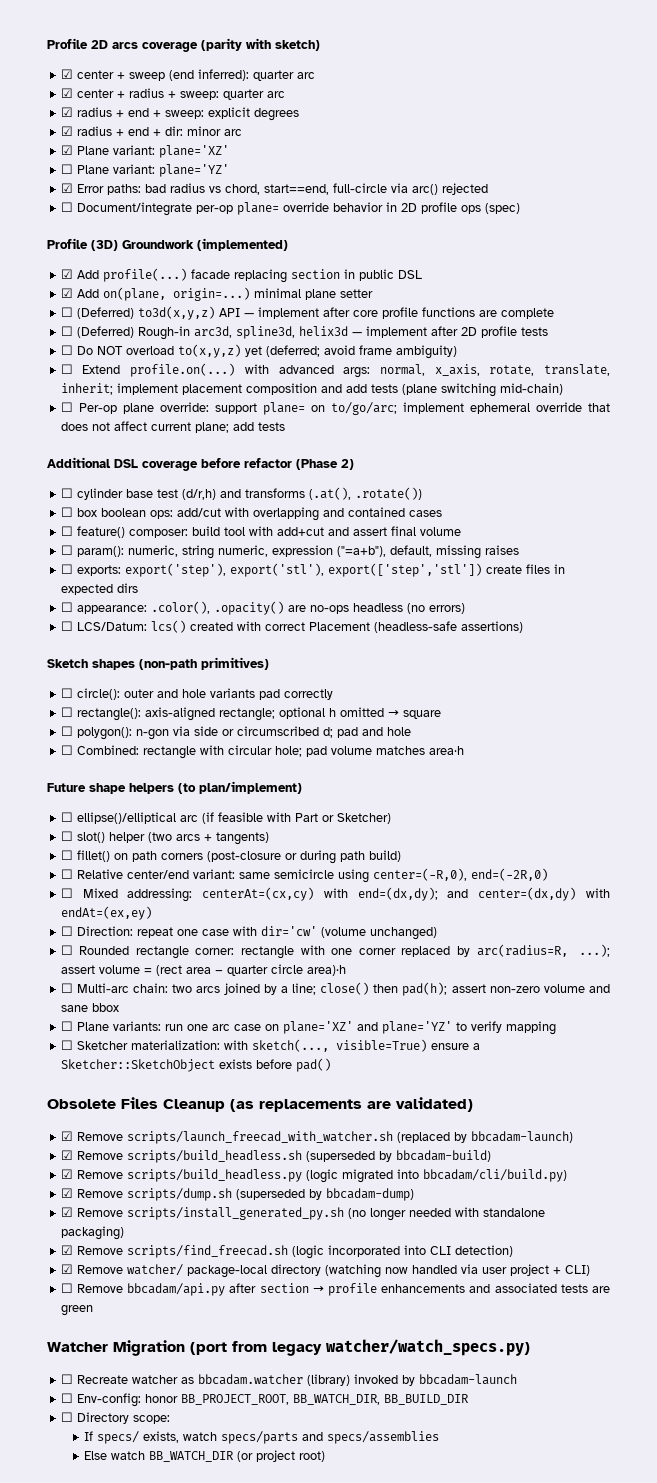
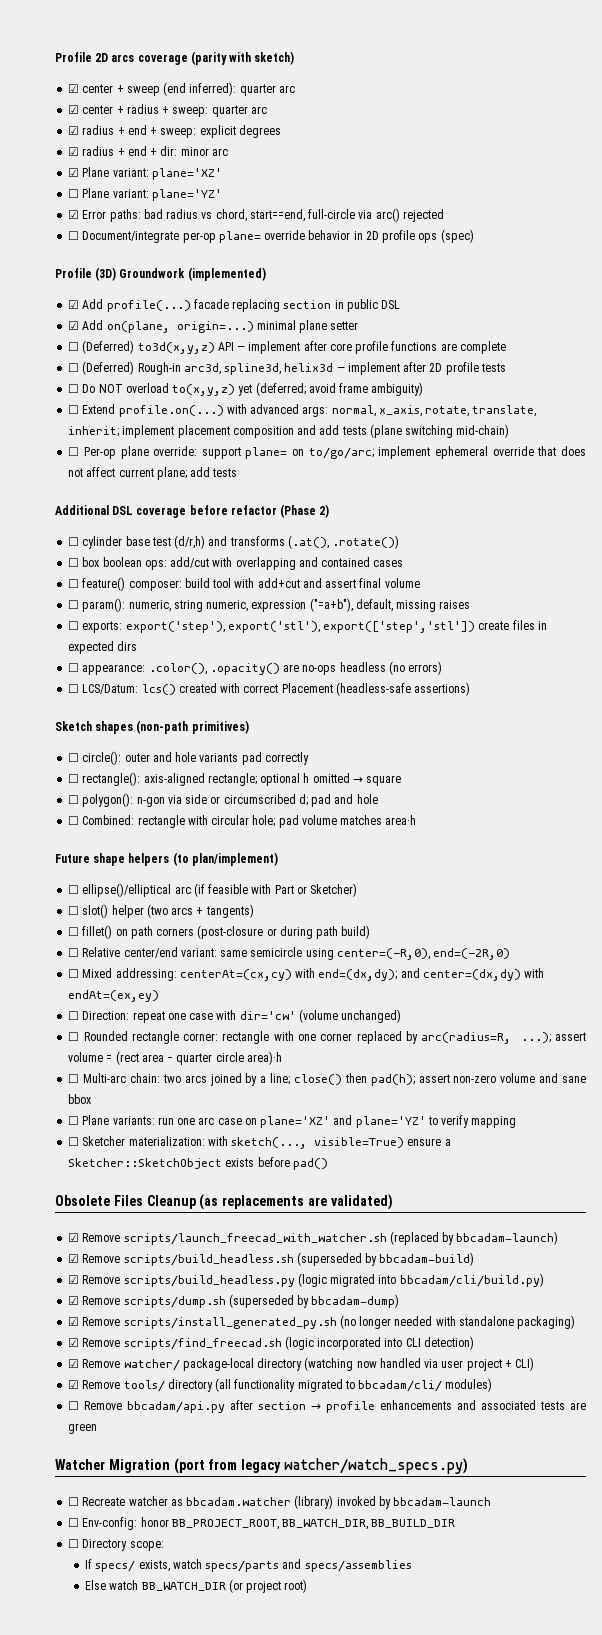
(590, 1270) none -> [68,1378,493,1392] // ☑ Remove tools/ directory (all functionality migrated to bbcadam/cli/ modules)

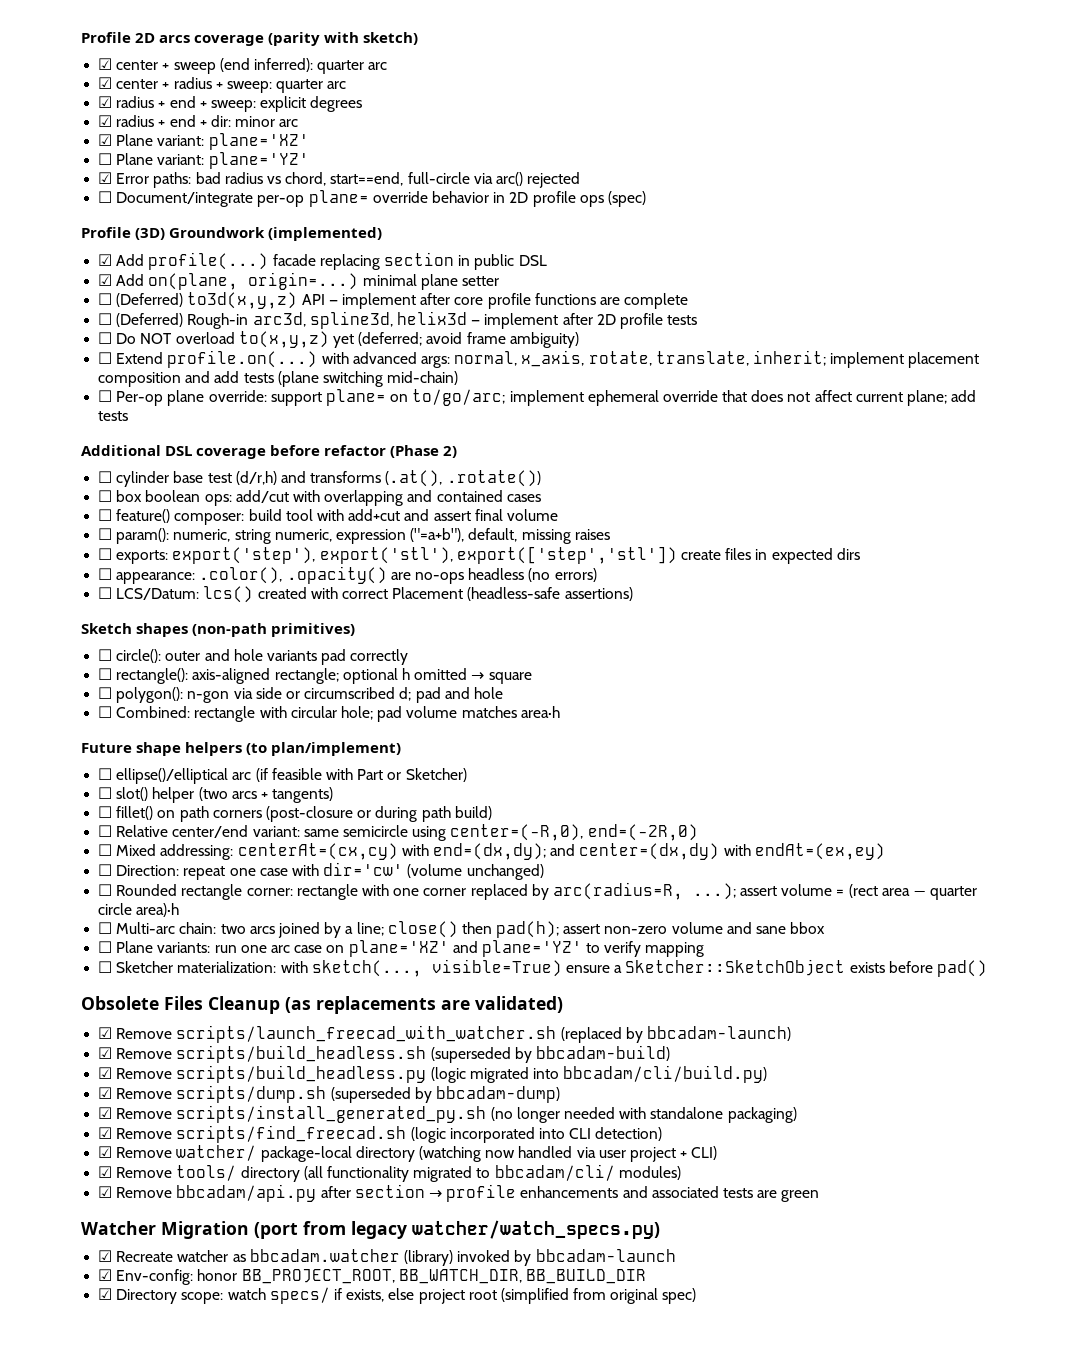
[68,1401,80,1410] ☐ -> [98,1186,113,1198] ☑
[68,1497,80,1506] ☐ -> [98,1250,113,1262] ☑
[68,1518,80,1527] ☐ -> [98,1269,113,1281] ☑
[68,1539,80,1548] ☐ -> [98,1288,113,1300] ☑
[85,1559,412,1572] [85,1579,308,1593] // If specs/ exists, watch specs/parts and specs/assemblies // Else watch BB_WATCH_DIR (or project root) -> [227,1287,697,1304] watch specs/ if exists, else project root (simplified from original spec)

